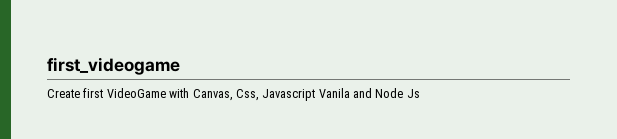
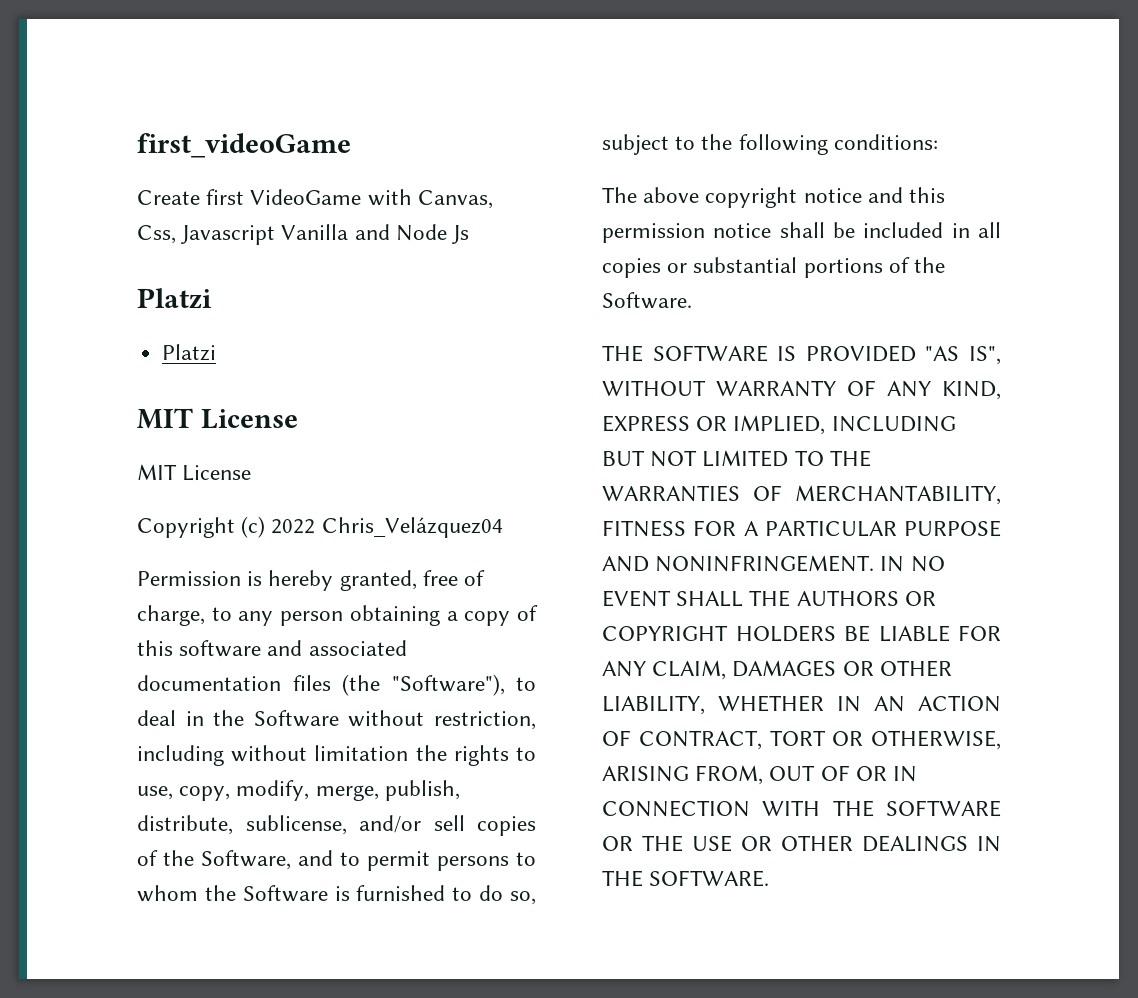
[47,57,180,75] first_videogame -> [137,133,351,158] first_videoGame
[318,88,350,98] Vanila -> [281,224,349,240] Vanilla
(420, 93) none -> [137,288,211,309] [162,344,217,361] [137,408,298,429] [137,464,252,481] [137,516,503,538] [137,570,486,591] [137,605,538,626] [137,640,407,657] [137,674,536,696] [137,710,536,730] [137,745,536,766] [137,780,460,801] [137,815,536,836] [137,850,536,871] [137,885,536,905] [602,134,938,155] [602,187,946,208] [602,222,1001,243] [602,257,946,278] [602,292,692,309] [602,345,1001,365] [602,380,1001,400] [602,415,956,435] [602,450,871,467] [602,485,1001,505] [602,520,1001,537] [602,555,945,572] [602,590,936,607] [602,625,1001,642] [602,660,952,680] [602,695,1001,715] [602,730,1001,750] [602,765,918,785] [602,800,1001,817] [602,835,1001,852] [602,870,770,887] // Platzi // Platzi // MIT License // MIT License // Copyright (c) 2022 Chris_Velázquez04 // Permission is hereby granted, free of charge, to any person obtaining a copy of this software and associated documentation files (the "Software"), to deal in the Software without restriction, including without limitation the rights to use, copy, modify, merge, publish, distribute, sublicense, and/or sell copies of the Software, and to permit persons to whom the Software is furnished to do so, subject to the following conditions: // The above copyright notice and this permission notice shall be included in all copies or substantial portions of the Software. // THE SOFTWARE IS PROVIDED "AS IS", WITHOUT WARRANTY OF ANY KIND, EXPRESS OR IMPLIED, INCLUDING BUT NOT LIMITED TO THE WARRANTIES OF MERCHANTABILITY, FITNESS FOR A PARTICULAR PURPOSE AND NONINFRINGEMENT. IN NO EVENT SHALL THE AUTHORS OR COPYRIGHT HOLDERS BE LIABLE FOR ANY CLAIM, DAMAGES OR OTHER LIABILITY, WHETHER IN AN ACTION OF CONTRACT, TORT OR OTHERWISE, ARISING FROM, OUT OF OR IN CONNECTION WITH THE SOFTWARE OR THE USE OR OTHER DEALINGS IN THE SOFTWARE.

